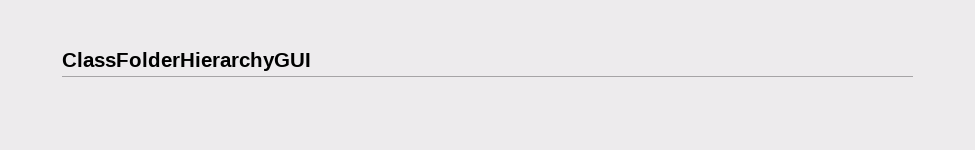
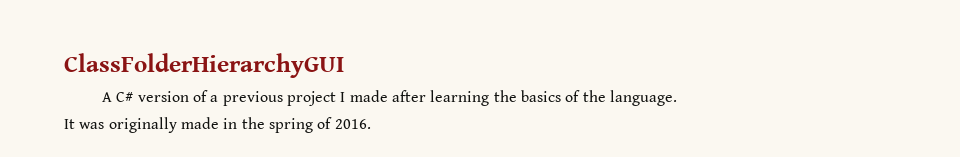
(311, 61) none -> [102,90,677,106] [64,117,371,133] // A C# version of a previous project I made after learning the basics of the language. // It was originally made in the spring of 2016.

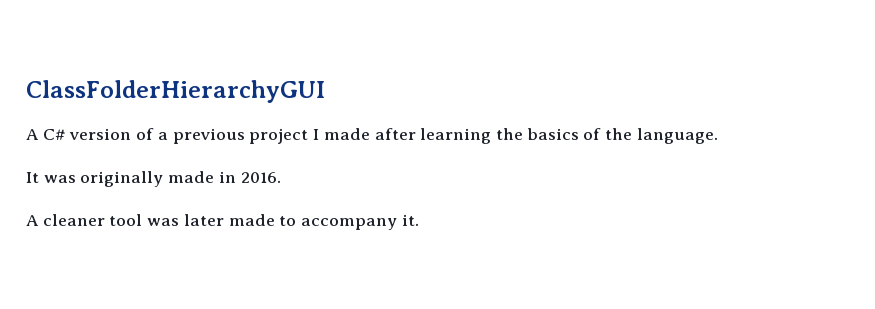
[241,117,371,133] the spring of 2016. -> [240,172,281,183] [26,214,419,230] 2016. // A cleaner tool was later made to accompany it.

